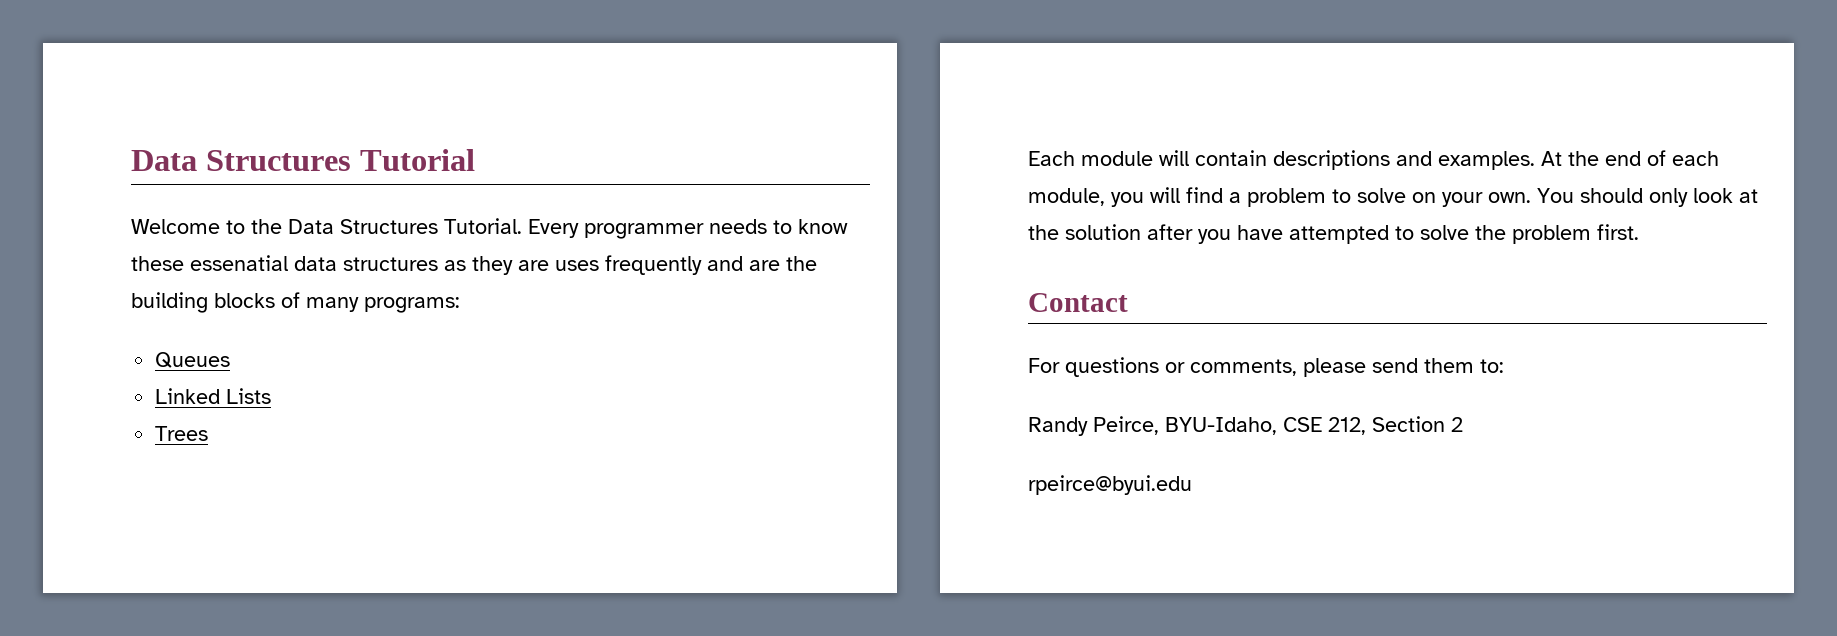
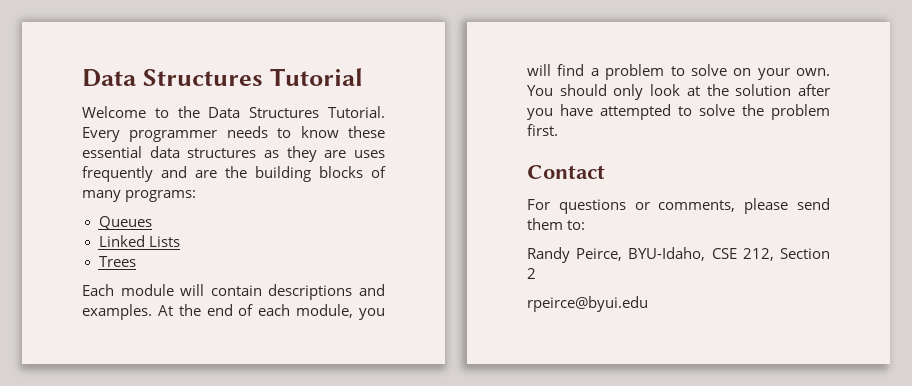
[190,255,288,271] essenatial -> [82,146,142,158] essential

